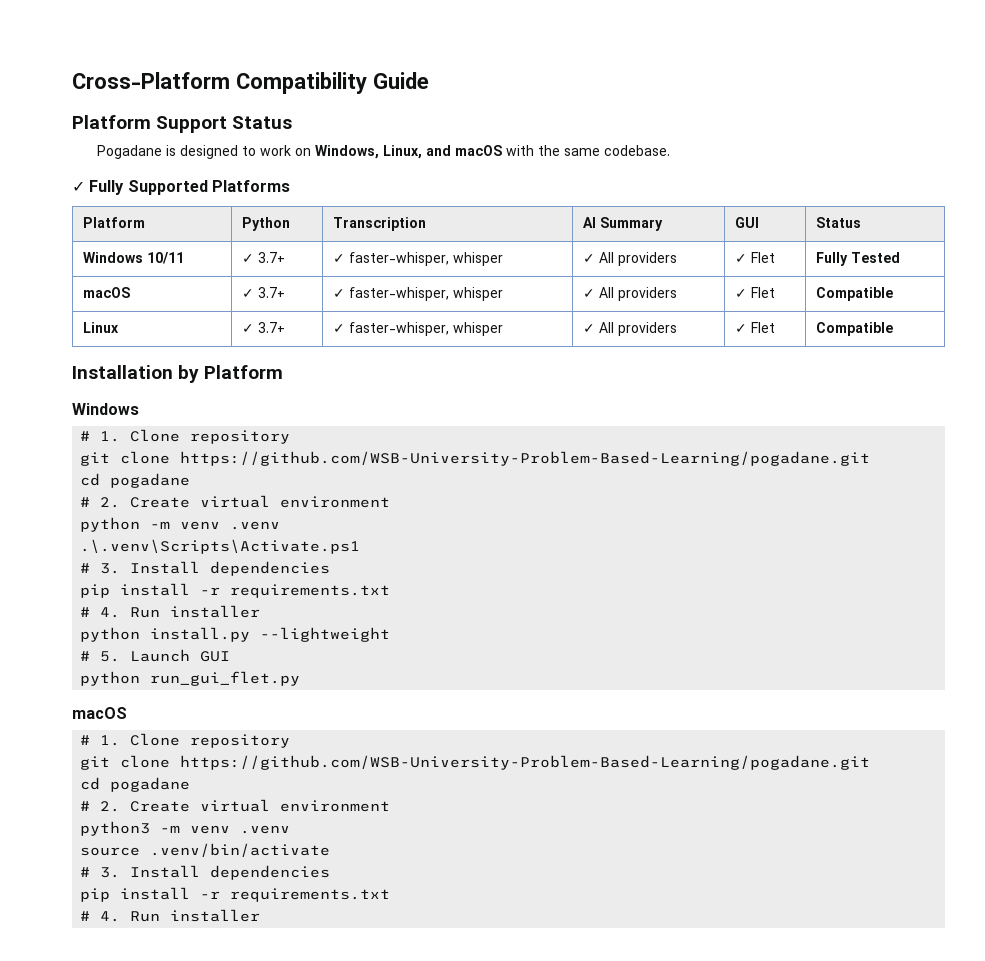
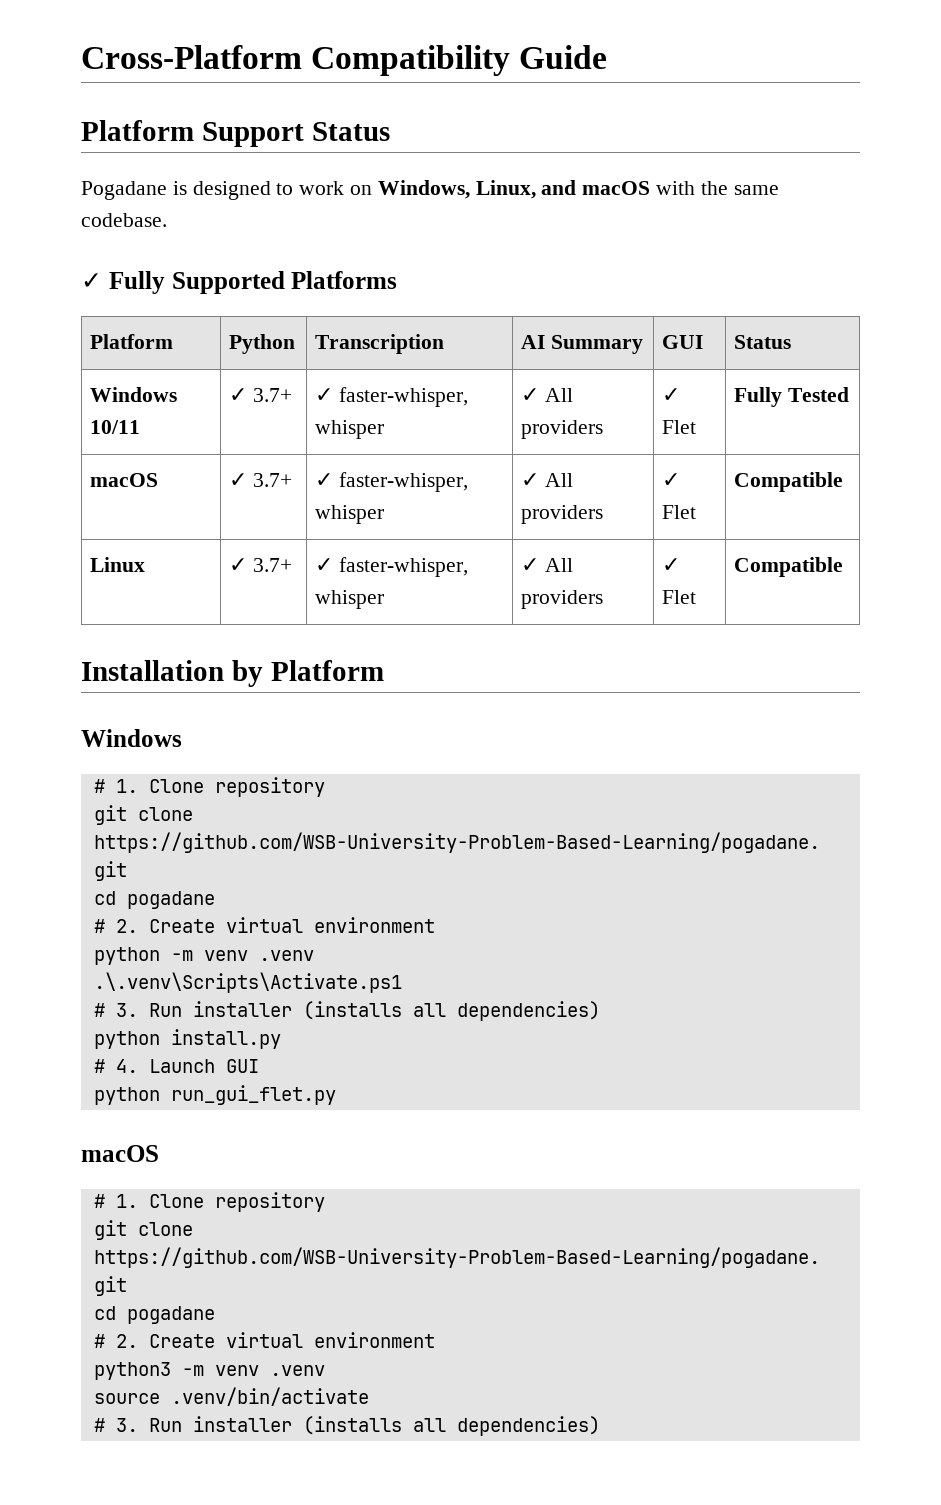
[130,561,331,576] [80,583,391,598] [80,605,261,618] [80,627,391,642] [80,651,121,662] Install dependencies // pip install -r requirements.txt // # 4. Run installer // python install.py --lightweight // # 5. -> [148,1001,600,1021] [93,1029,281,1049] [93,1059,138,1073] Run installer (installs all dependencies) // python install.py // # 4.
[130,865,331,880] [80,887,391,902] [80,909,261,922] Install dependencies // pip install -r requirements.txt // # 4. Run installer -> [148,1416,600,1436] Run installer (installs all dependencies)

